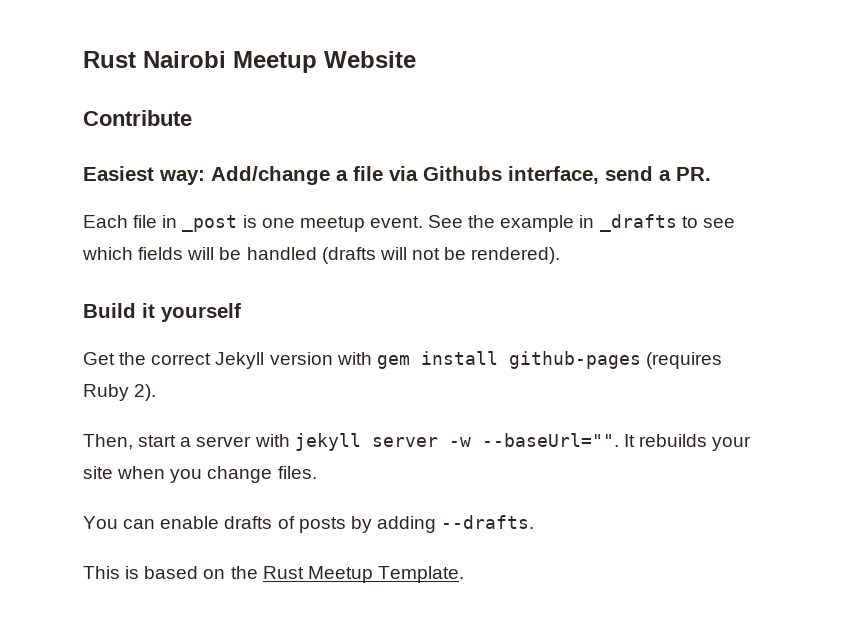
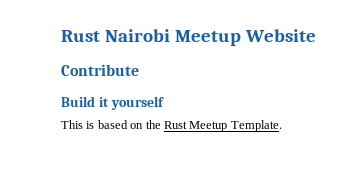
[83,166,711,185] [83,214,735,232] [82,247,561,264] [83,303,241,322] [83,351,722,369] [83,384,157,401] [83,433,752,451] [83,466,317,483] [83,515,535,533] Easiest way: Add/change a file via Githubs interface, send a PR. // Each file in _post is one meetup event. See the example in _drafts to see which fields will be handled (drafts will not be rendered). // Build it yourself // Get the correct Jekyll version with gem install github-pages (requires Ruby 2). // Then, start a server with jekyll server -w --baseUrl="". It rebuilds your site when you change files. // You can enable drafts of posts by adding --drafts. -> [61,96,164,110] Build it yourself

